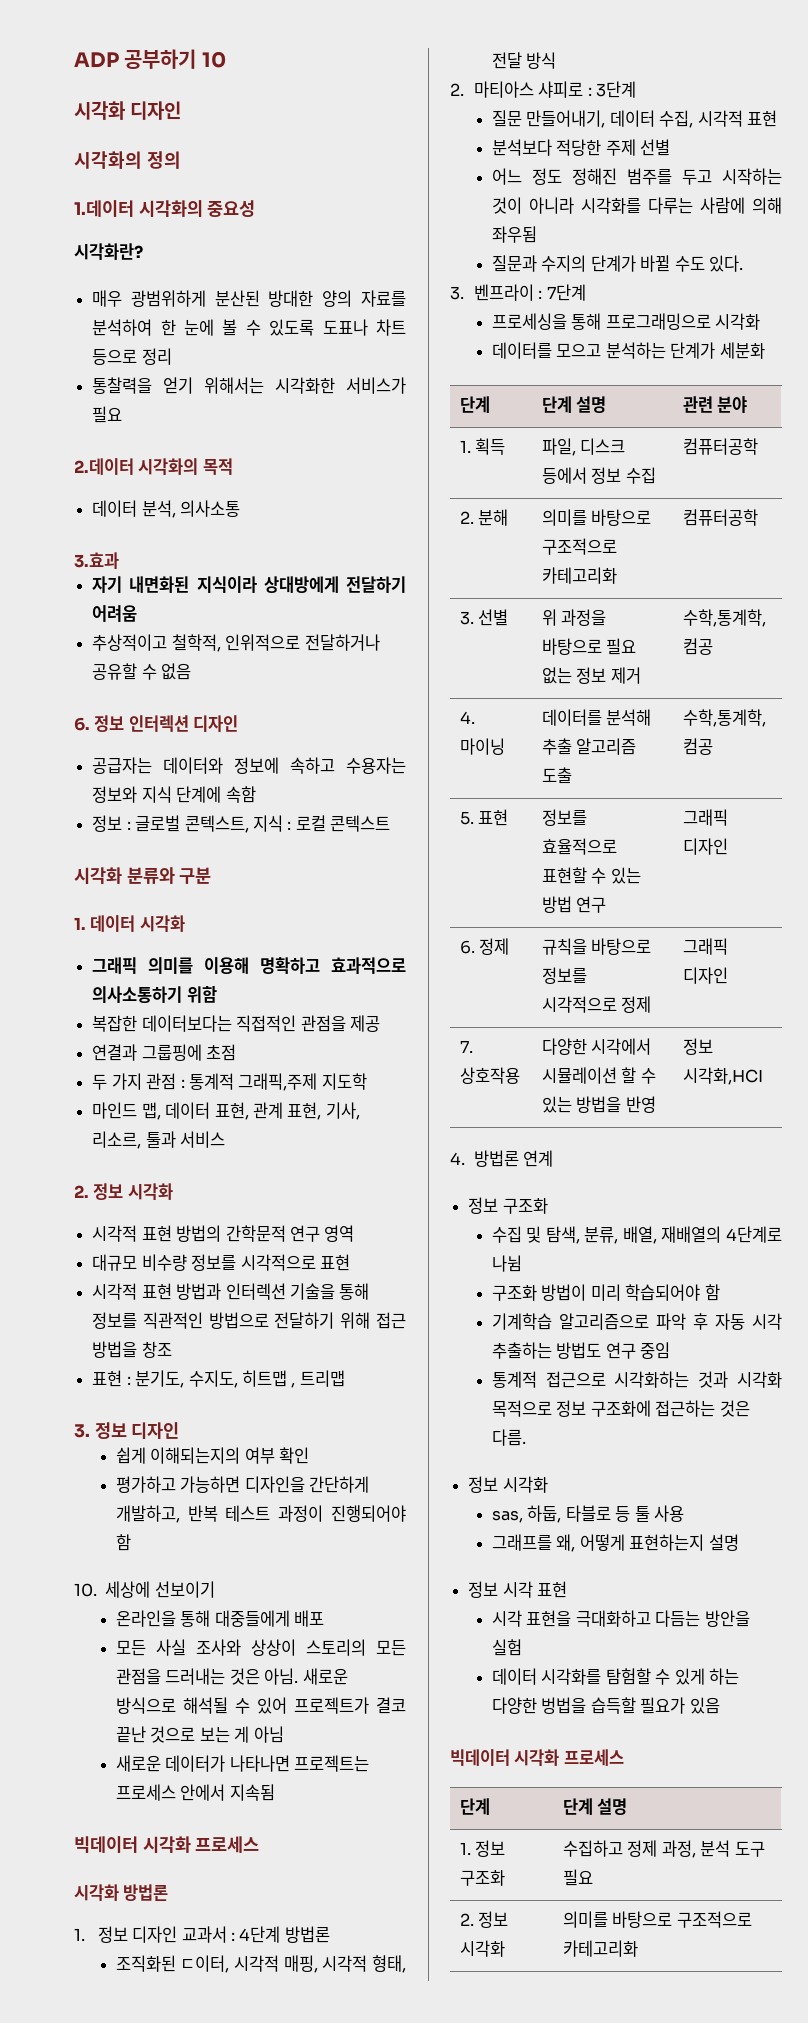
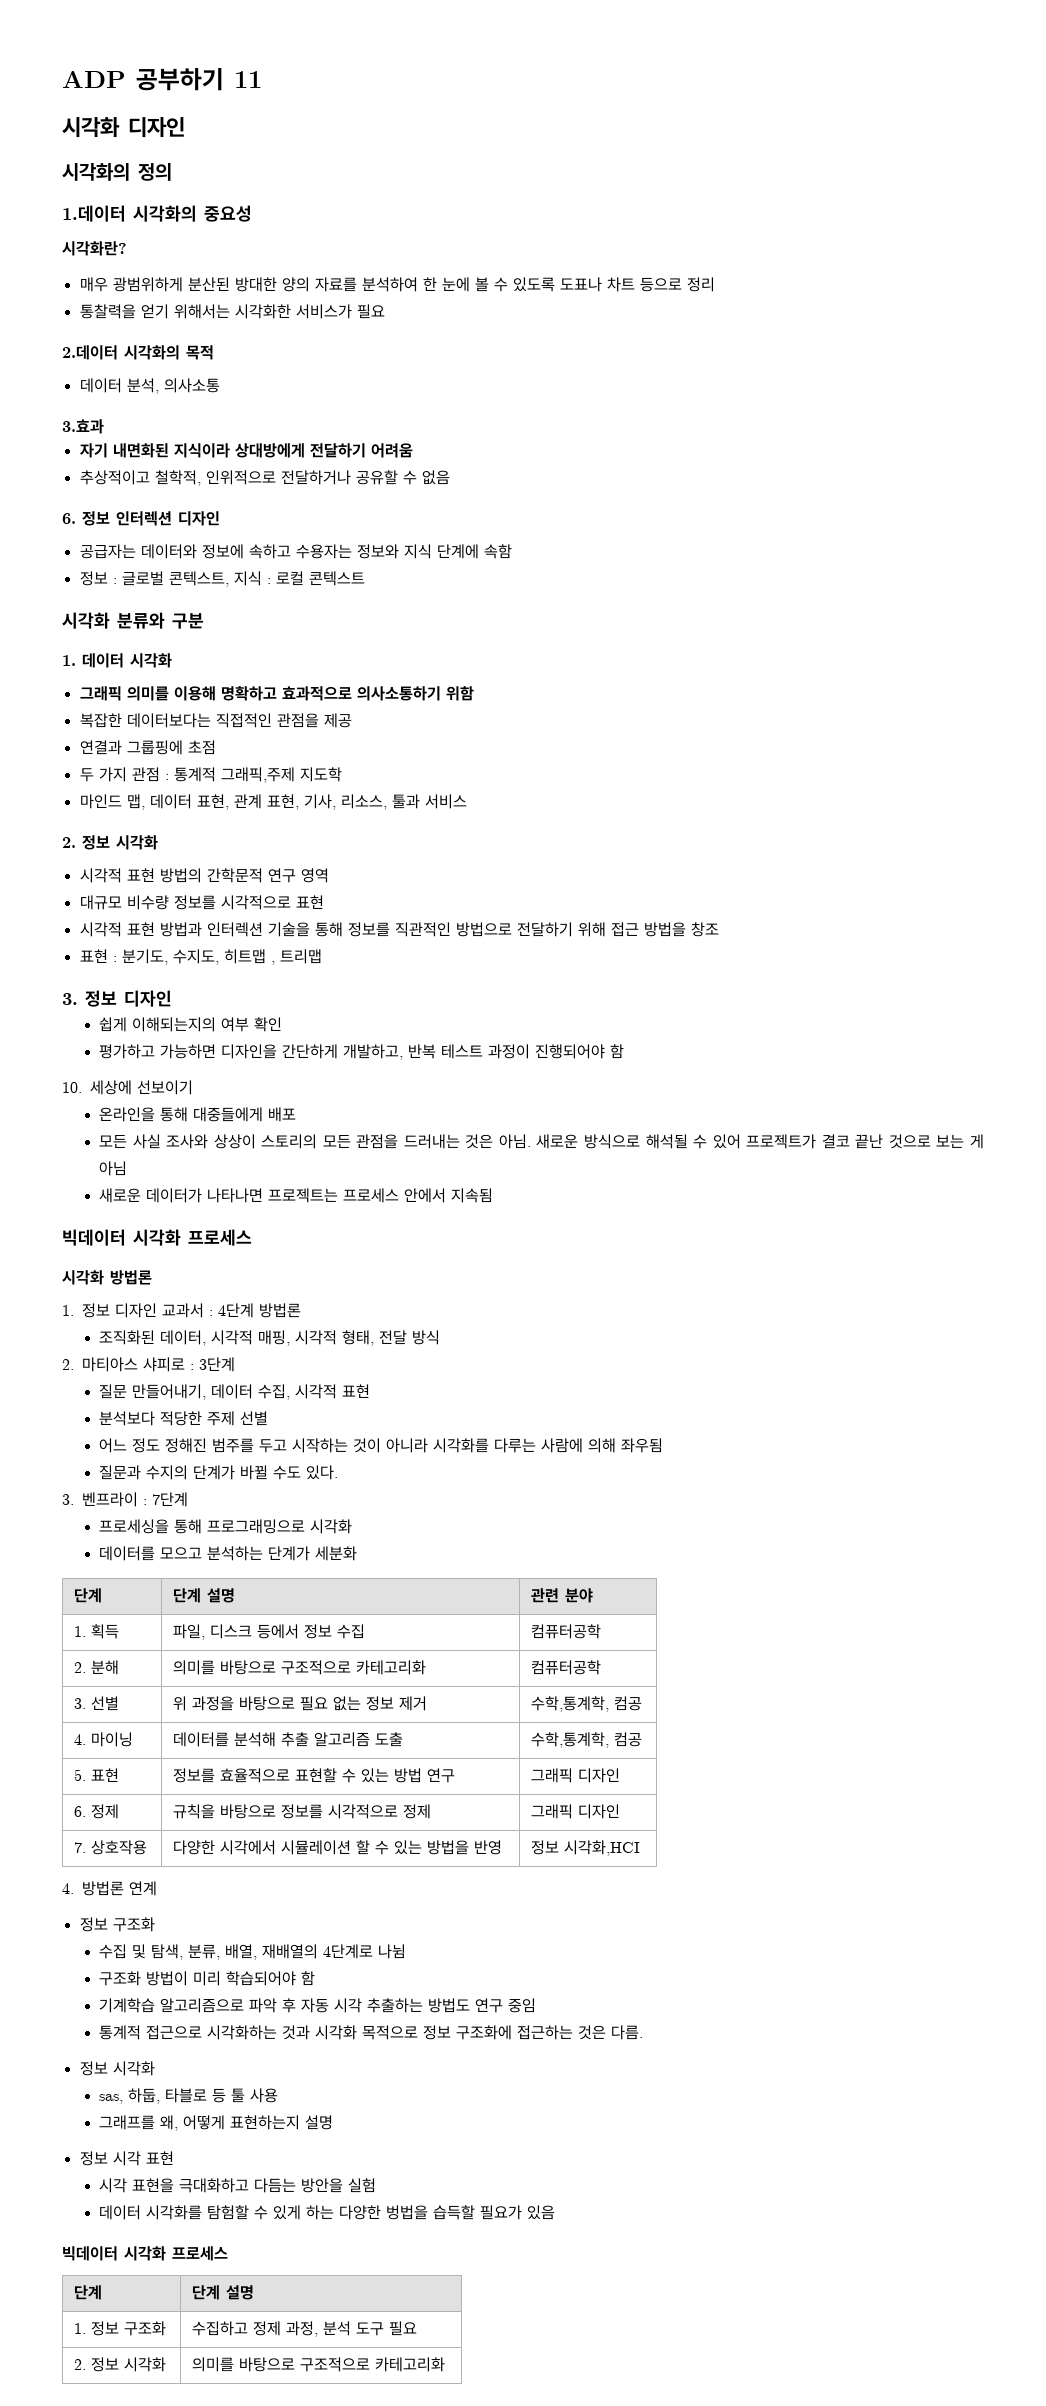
[201,51,226,68] 10 -> [234,71,262,88] 11
[92,1131,142,1149] 리소르, -> [340,794,387,810] 리소스,
[180,1955,230,1973] ㄷ이터, -> [159,1330,206,1346] 데이터,

